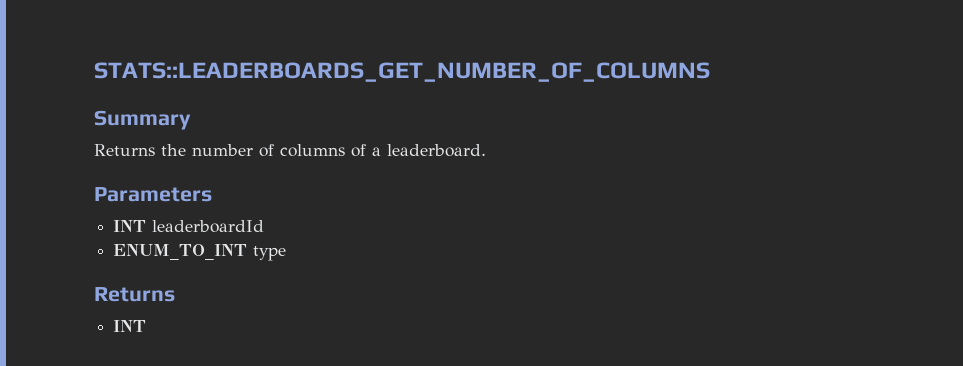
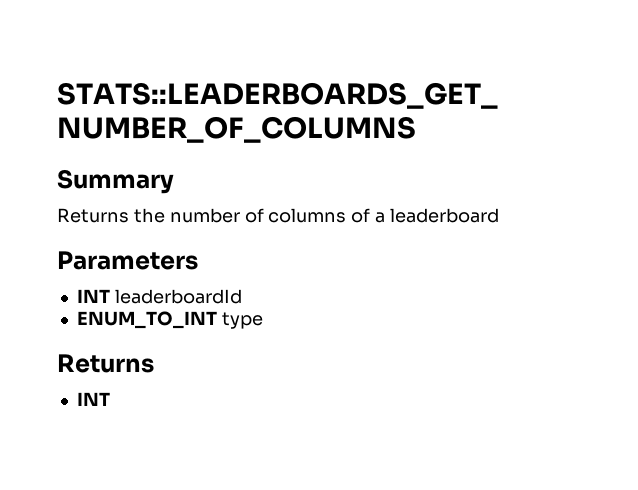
[387,144,486,157] leaderboard. -> [390,208,500,223] leaderboard

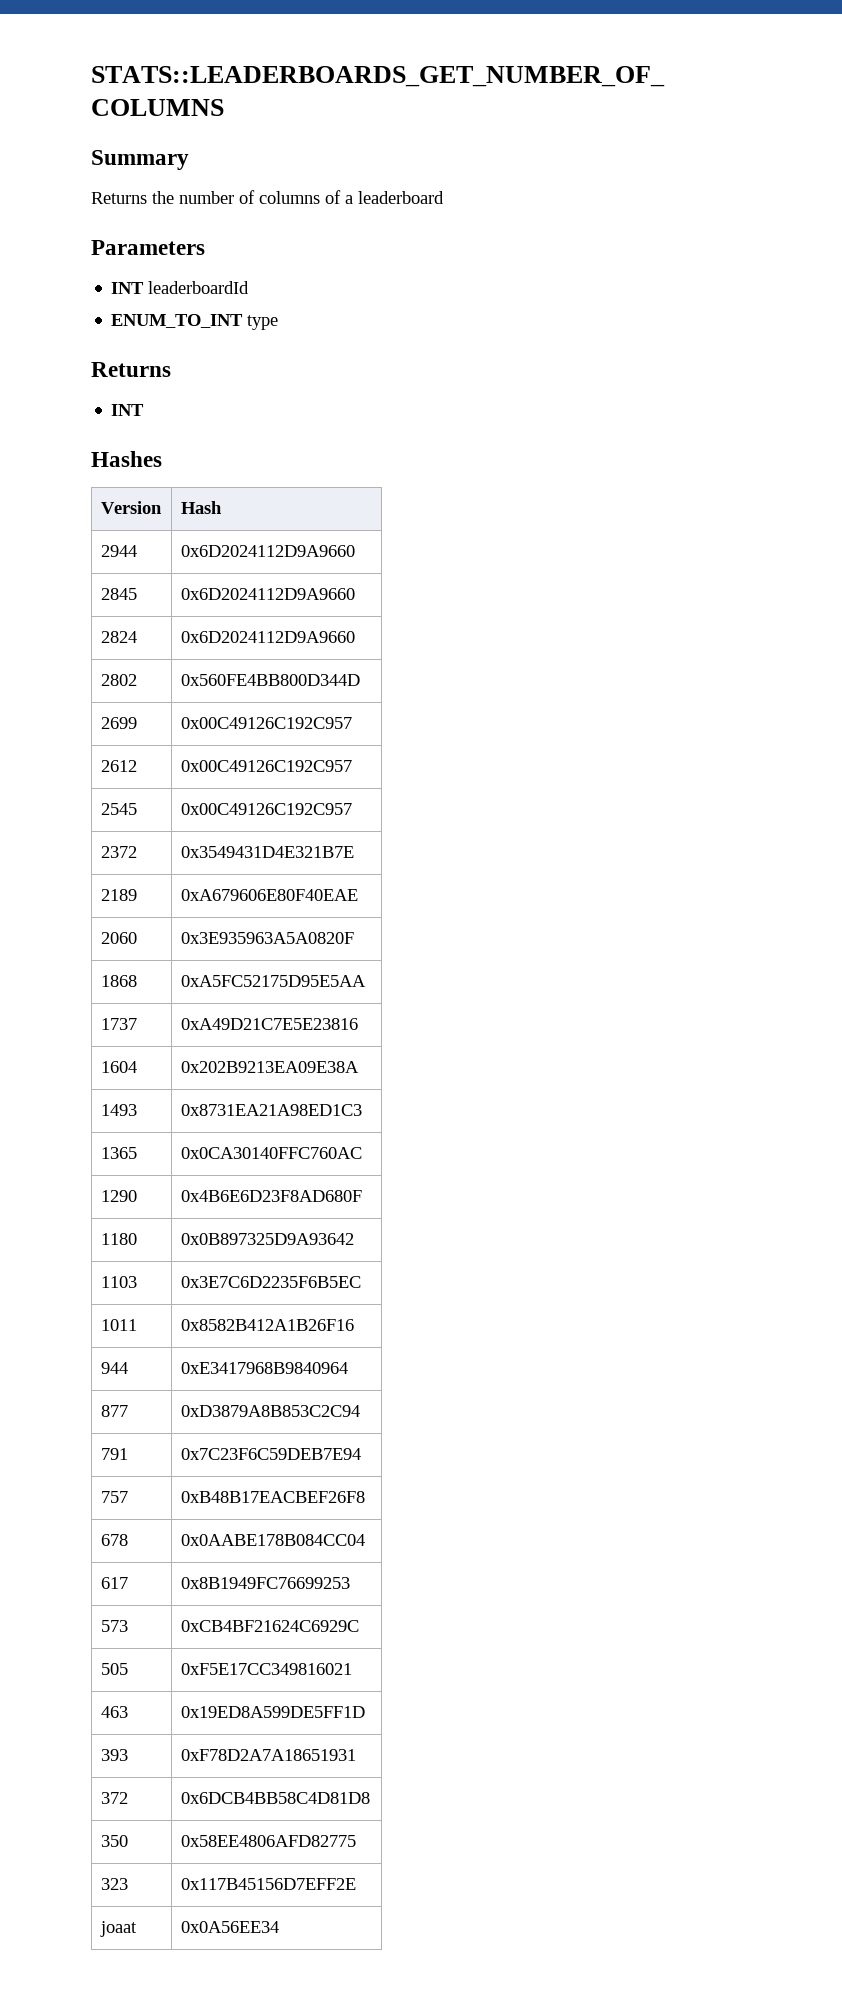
(110, 399) none -> [91,451,162,467] [100,501,162,514] [180,501,222,514] [100,545,137,557] [180,545,355,557] [100,588,137,600] [180,588,355,600] [100,631,137,643] [180,631,355,643] [100,674,137,686] [180,674,360,686] [100,717,137,729] [180,717,352,729] [100,760,137,772] [180,760,352,772] [100,803,137,815] [180,803,352,815] [100,846,137,858] [180,846,354,858] [100,889,137,901] [180,889,358,901] [100,932,137,944] [180,932,354,944] [100,975,137,987] [180,975,366,987] [100,1018,137,1030] [180,1018,358,1030] [100,1061,137,1073] [180,1061,359,1073] [100,1104,137,1116] [180,1104,362,1116] [100,1147,137,1159] [180,1147,362,1159] [100,1190,137,1202] [180,1190,362,1202] [100,1233,137,1245] [180,1233,354,1245] [100,1276,137,1288] [180,1276,361,1288] [100,1319,137,1331] [180,1319,354,1331] [100,1362,128,1374] [180,1362,348,1374] [100,1405,128,1417] [180,1405,360,1417] [100,1448,128,1460] [180,1448,361,1460] [100,1491,128,1503] [180,1491,365,1503] [100,1534,128,1546] [180,1534,365,1546] [100,1577,128,1589] [180,1577,350,1589] [100,1620,128,1632] [180,1620,359,1632] [100,1663,128,1675] [180,1663,352,1675] [100,1706,128,1718] [180,1706,365,1718] [100,1749,128,1761] [180,1749,356,1761] [100,1792,128,1804] [180,1792,370,1804] [100,1835,128,1847] [180,1835,356,1847] [100,1878,128,1890] [180,1878,356,1890] [99,1921,137,1937] [180,1921,279,1933] // Hashes // Version | Hash // 2944 | 0x6D2024112D9A9660 // 2845 | 0x6D2024112D9A9660 // 2824 | 0x6D2024112D9A9660 // 2802 | 0x560FE4BB800D344D // 2699 | 0x00C49126C192C957 // 2612 | 0x00C49126C192C957 // 2545 | 0x00C49126C192C957 // 2372 | 0x3549431D4E321B7E // 2189 | 0xA679606E80F40EAE // 2060 | 0x3E935963A5A0820F // 1868 | 0xA5FC52175D95E5AA // 1737 | 0xA49D21C7E5E23816 // 1604 | 0x202B9213EA09E38A // 1493 | 0x8731EA21A98ED1C3 // 1365 | 0x0CA30140FFC760AC // 1290 | 0x4B6E6D23F8AD680F // 1180 | 0x0B897325D9A93642 // 1103 | 0x3E7C6D2235F6B5EC // 1011 | 0x8582B412A1B26F16 // 944 | 0xE3417968B9840964 // 877 | 0xD3879A8B853C2C94 // 791 | 0x7C23F6C59DEB7E94 // 757 | 0xB48B17EACBEF26F8 // 678 | 0x0AABE178B084CC04 // 617 | 0x8B1949FC76699253 // 573 | 0xCB4BF21624C6929C // 505 | 0xF5E17CC349816021 // 463 | 0x19ED8A599DE5FF1D // 393 | 0xF78D2A7A18651931 // 372 | 0x6DCB4BB58C4D81D8 // 350 | 0x58EE4806AFD82775 // 323 | 0x117B45156D7EFF2E // joaat | 0x0A56EE34

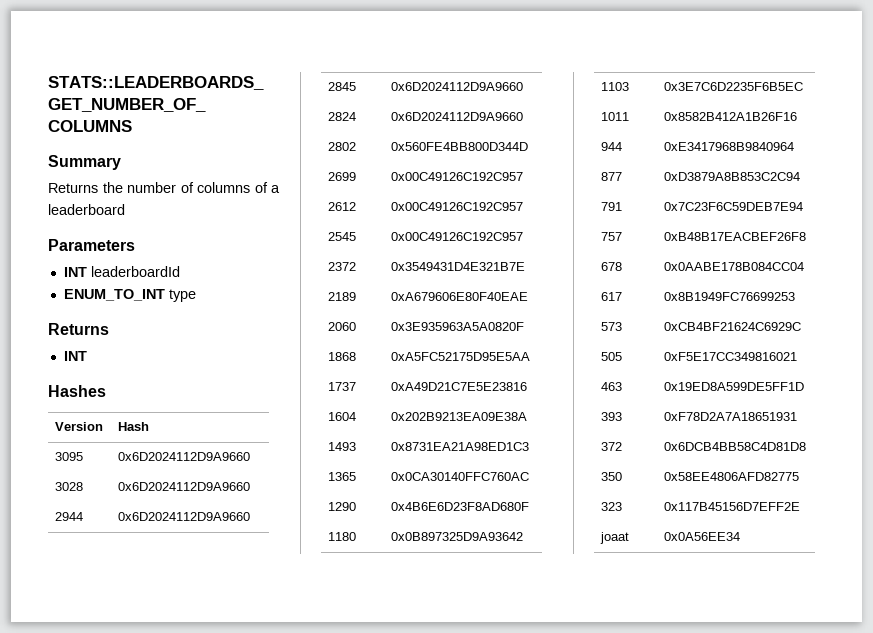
(222, 507) none -> [55,452,84,461] [118,452,251,461] [55,482,84,491] [118,482,251,491] // 3095 | 0x6D2024112D9A9660 // 3028 | 0x6D2024112D9A9660

